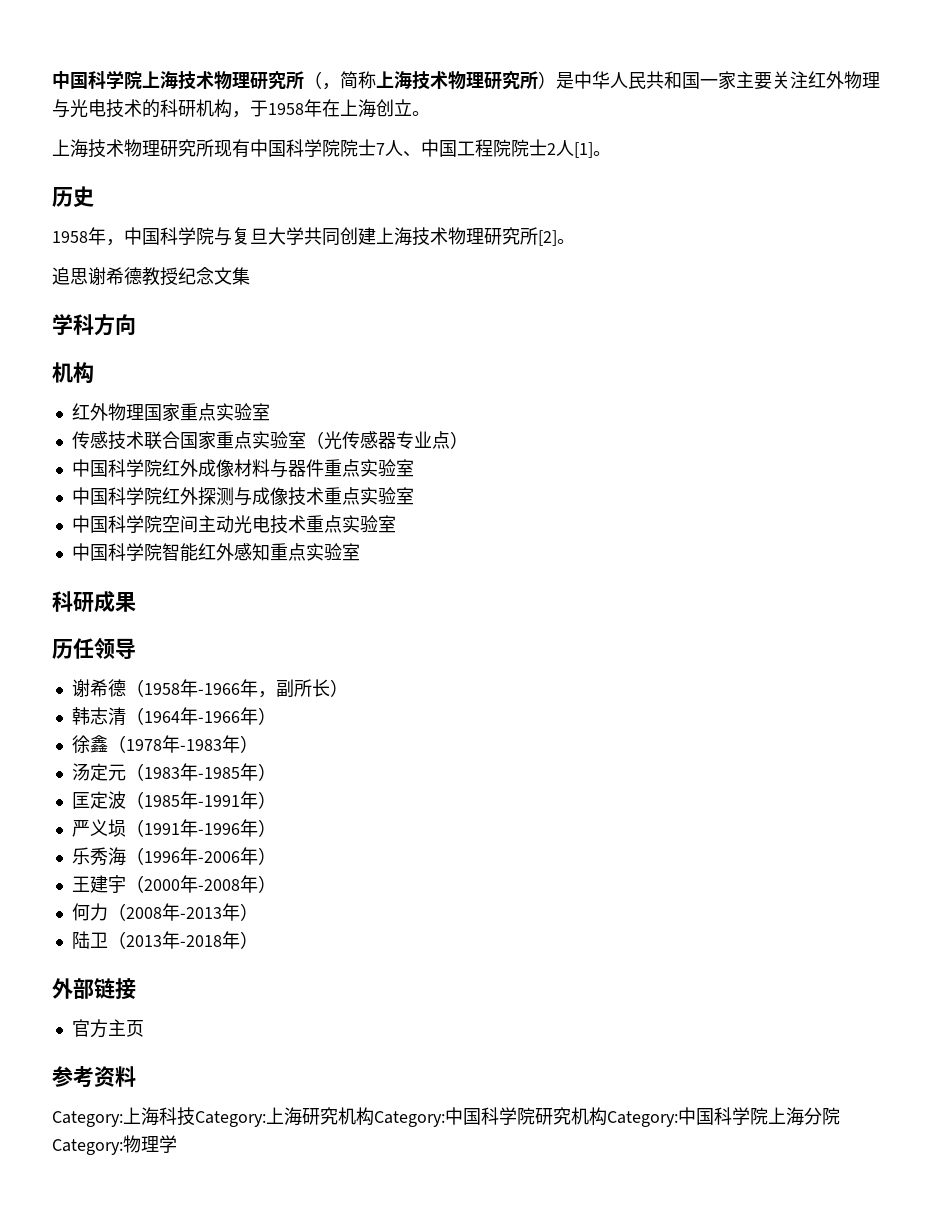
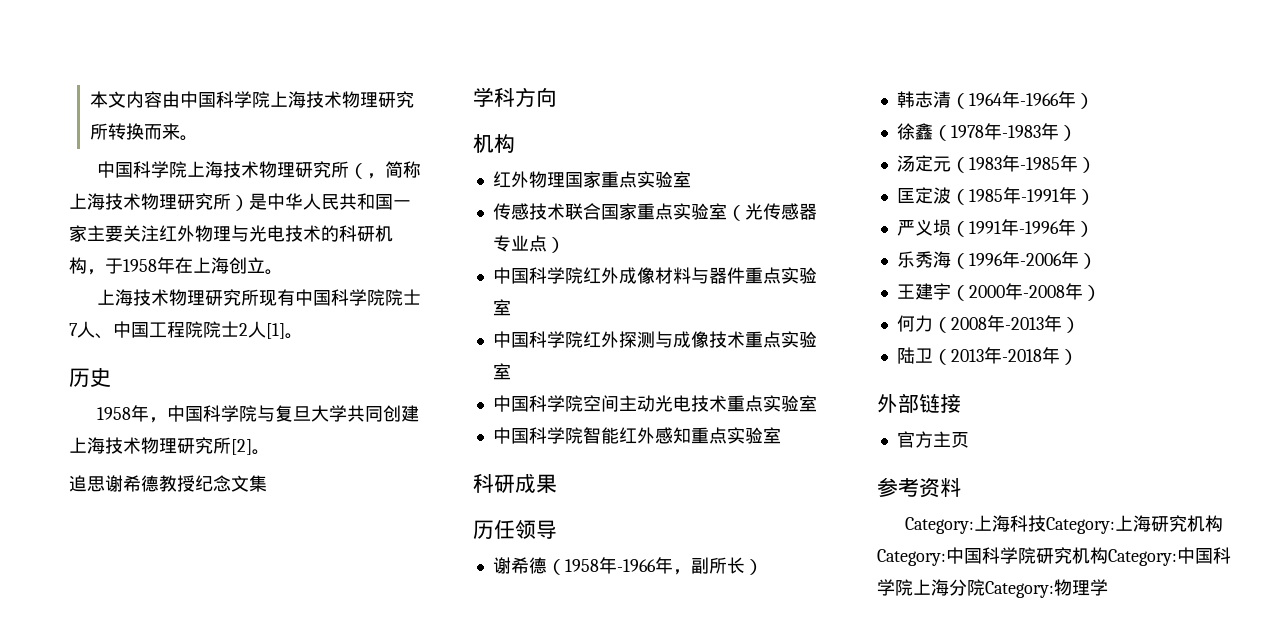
(52, 80) none -> [89,91,414,108] [89,123,198,141] 本文内容由中国科学院上海技术物理研究所转换而来。 //

